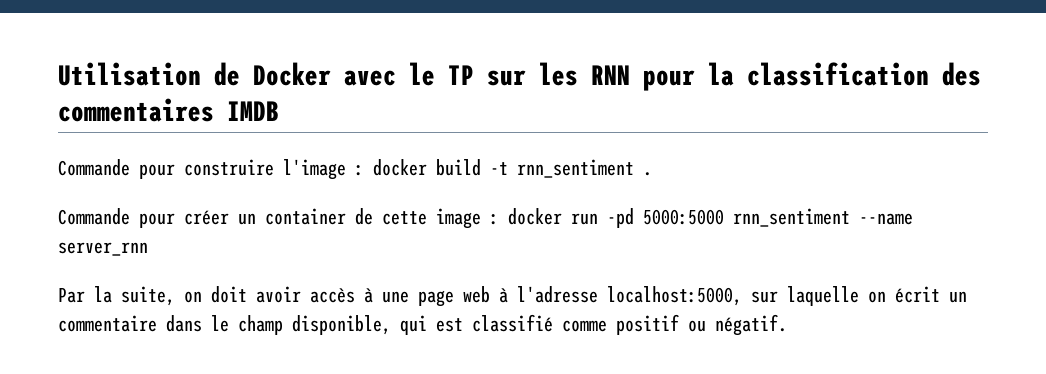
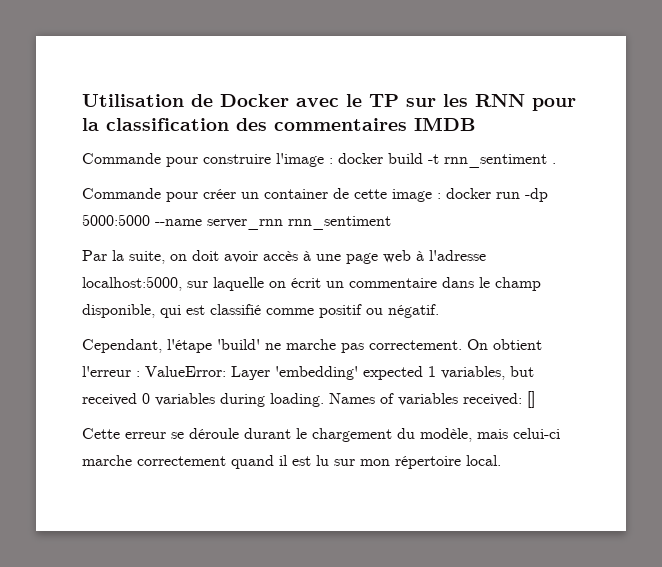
[607,208,850,228] -pd 5000:5000 rnn_sentiment -> [525,188,548,202] [82,214,150,226] -dp 5000:5000
(148, 249) none -> [288,216,391,230] rnn_sentiment
(787, 325) none -> [82,339,542,353] [82,366,534,380] [82,391,535,408] [82,428,560,442] [82,455,501,469] // Cependant, l'étape 'build' ne marche pas correctement. On obtient l'erreur : ValueError: Layer 'embedding' expected 1 variables, but received 0 variables during loading. Names of variables received: [] // Cette erreur se déroule durant le chargement du modèle, mais celui-ci marche correctement quand il est lu sur mon répertoire local.

